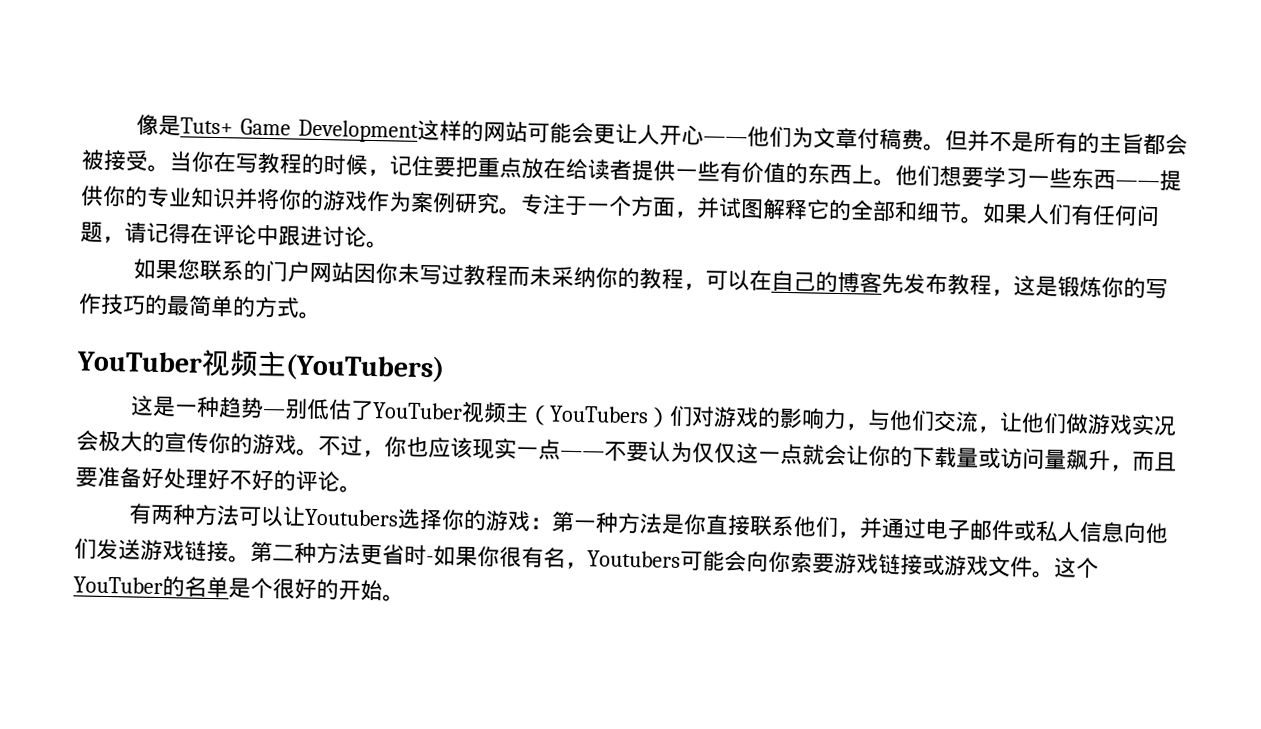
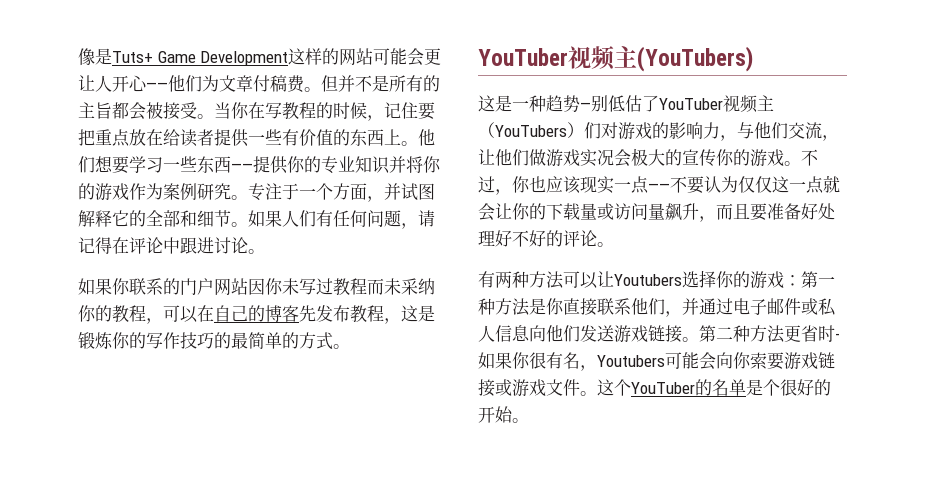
[177,258,201,280] 您 -> [112,278,130,295] 你

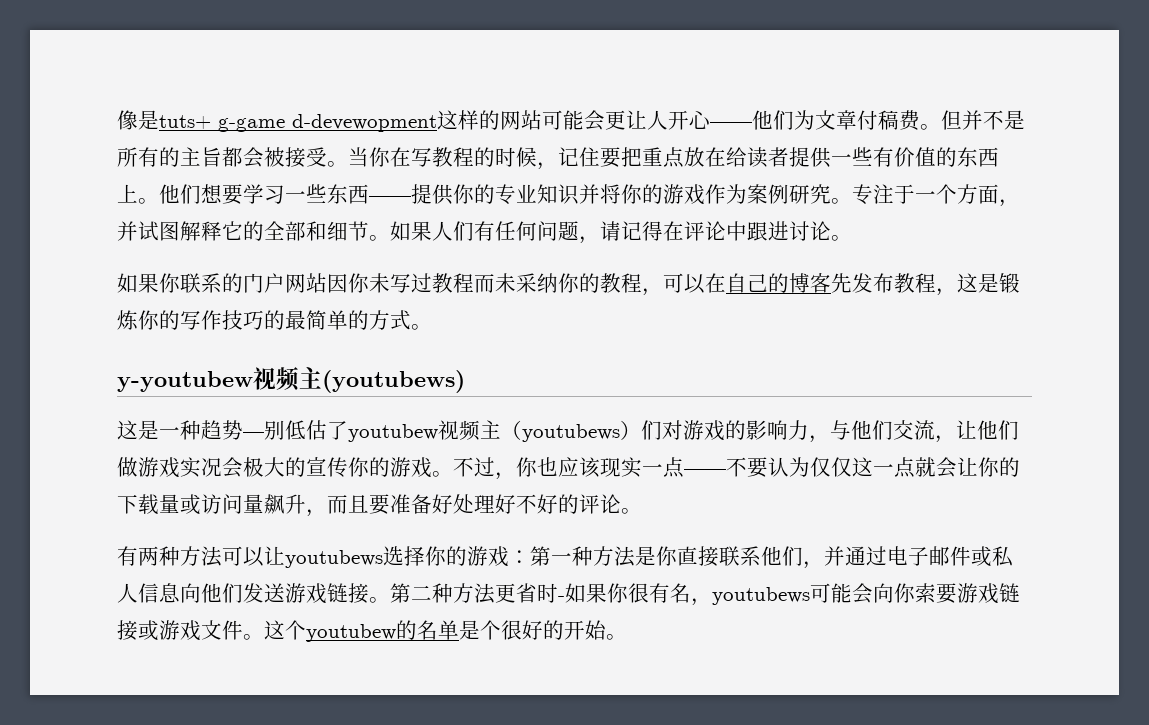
[112,51,289,66] Tuts+ Game Development -> [159,114,437,132] tuts+ g-game d-devewopment
[478,46,753,72] YouTuber视频主(YouTubers) -> [117,367,465,393] y-youtubew视频主(youtubews)
[659,98,723,110] YouTuber -> [348,424,438,442] youtubew
[495,125,567,137] YouTubers -> [522,424,620,442] youtubews
[614,274,682,286] Youtubers -> [285,550,383,568] youtubews
[597,355,665,367] Youtubers -> [712,587,810,605] youtubews
[631,382,695,394] YouTuber -> [306,624,396,642] youtubew

